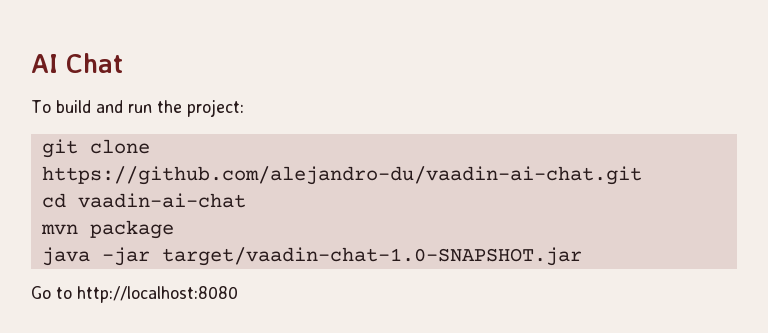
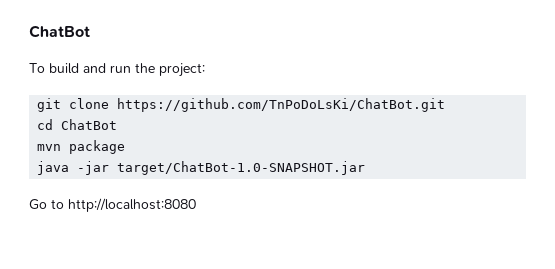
[31,53,123,73] AI Chat -> [29,25,90,38] ChatBot
[41,166,642,185] https://github.com/alejandro-du/vaadin-ai-chat.git -> [117,98,446,112] https://github.com/TnPoDoLsKi/ChatBot.git
[77,193,246,208] vaadin-ai-chat -> [61,119,118,130] ChatBot
[161,247,582,266] target/vaadin-chat-1.0-SNAPSHOT.jar -> [117,161,366,175] target/ChatBot-1.0-SNAPSHOT.jar

